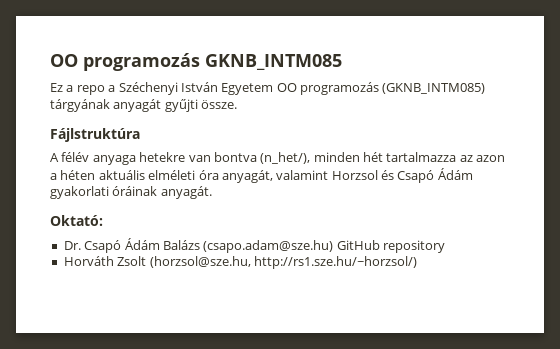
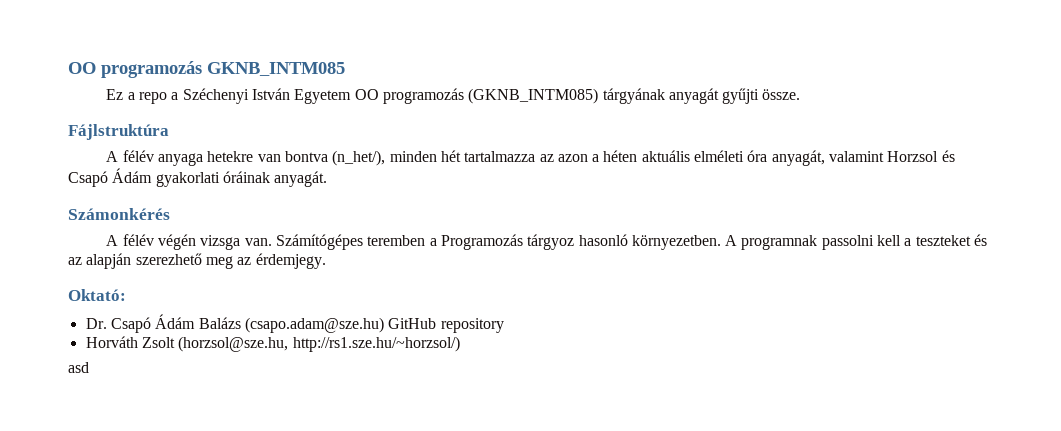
(212, 192) none -> [68,208,170,220] [106,234,988,250] [68,253,326,269] // Számonkérés // A félév végén vizsga van. Számítógépes teremben a Programozás tárgyoz hasonló környezetben. A programnak passolni kell a teszteket és az alapján szerezhető meg az érdemjegy.
(417, 262) none -> [68,362,89,373] // asd

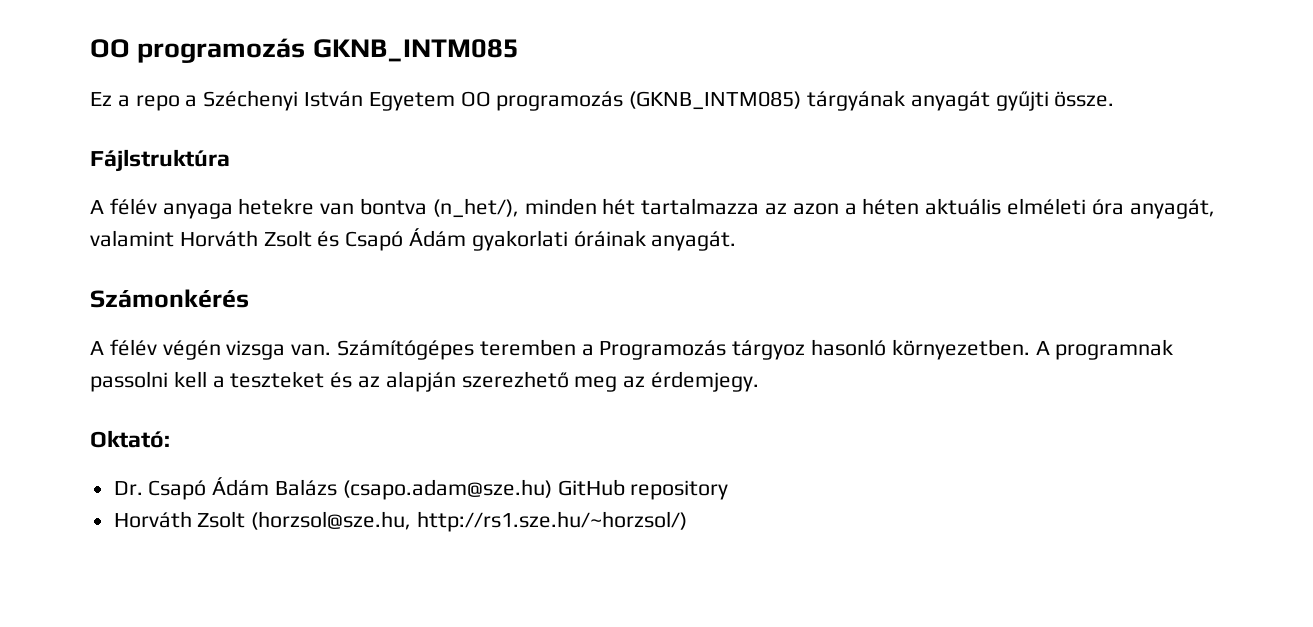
[887,151,939,162] Horzsol -> [179,230,312,247] Horváth Zsolt
[68,362,89,373] // asd -> (688, 521) none

